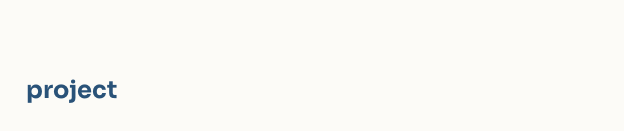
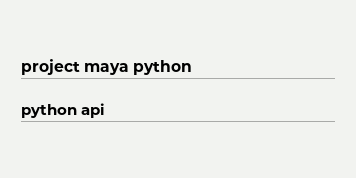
(117, 91) none -> [84,60,193,75] [21,103,106,118] maya python // python api

